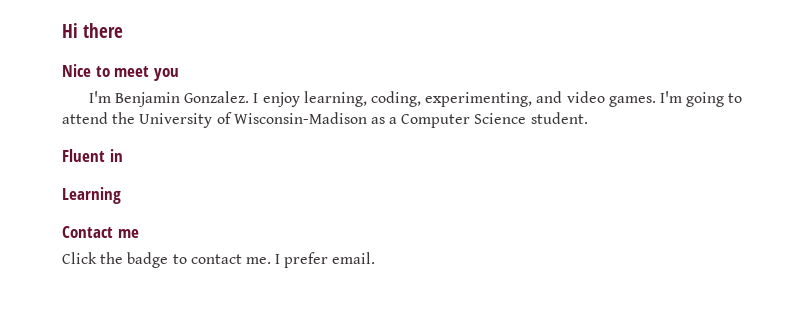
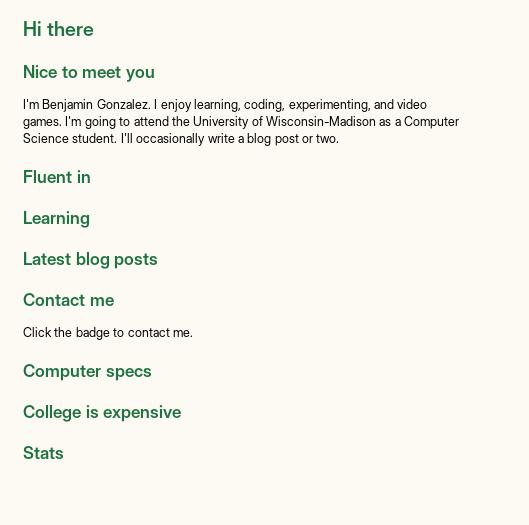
(588, 118) none -> [120,133,340,146] I'll occasionally write a blog post or two.
(121, 195) none -> [23,252,159,269] // Latest blog posts
[275,252,376,268] I prefer email. -> [23,364,152,381] [23,405,182,422] [23,446,64,459] // Computer specs // College is expensive // Stats

